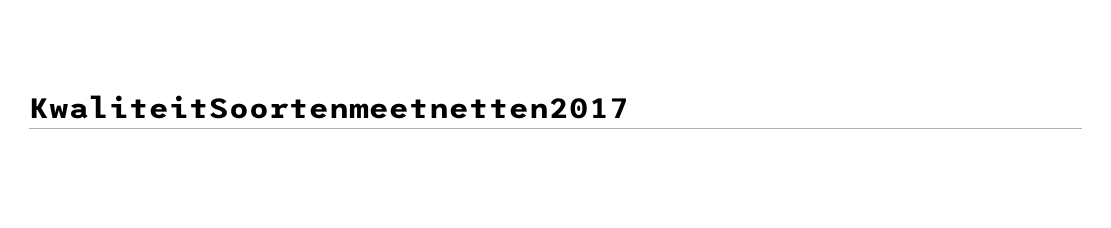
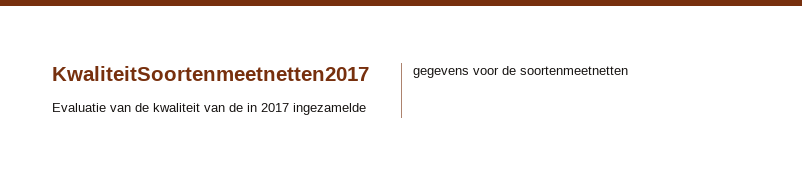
(629, 107) none -> [52,103,366,115] [413,66,628,78] // Evaluatie van de kwaliteit van de in 2017 ingezamelde gegevens voor de soortenmeetnetten

